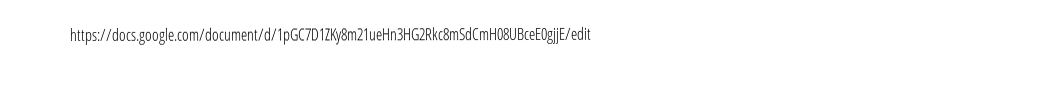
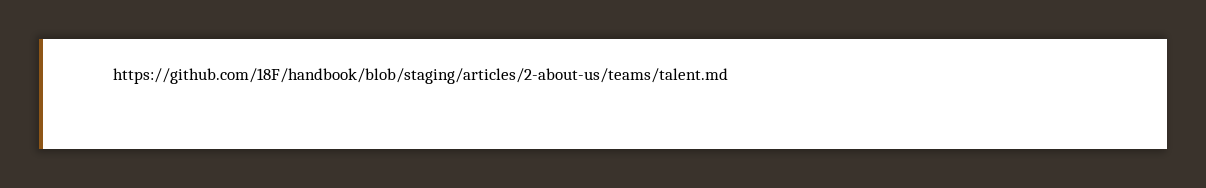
[69,26,591,46] https://docs.google.com/document/d/1pGC7D1ZKy8m21ueHn3HG2Rkc8mSdCmH08UBceE0gjjE/edit -> [113,68,728,84] https://github.com/18F/handbook/blob/staging/articles/2-about-us/teams/talent.md

